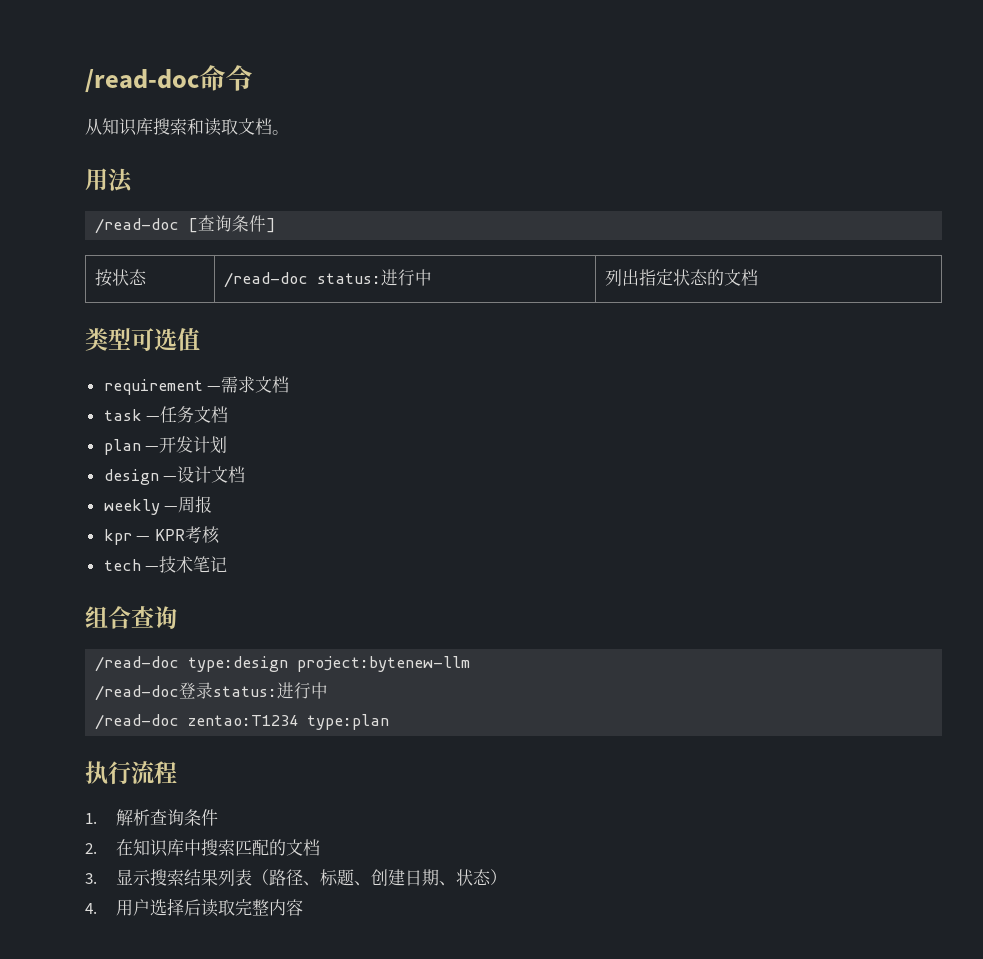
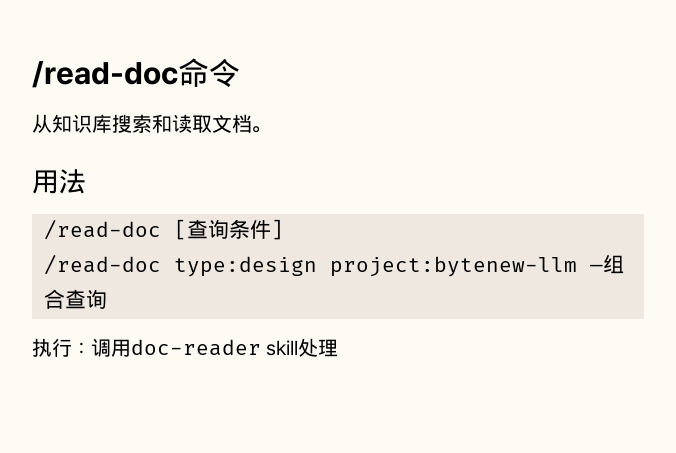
[94,269,147,287] [223,269,432,288] [604,269,758,286] [85,328,200,351] [103,376,290,395] [103,406,229,423] [103,436,228,455] [103,466,246,485] [103,496,213,515] [103,526,220,545] [103,556,228,573] [85,606,177,629] [95,656,471,672] [95,682,329,701] [95,714,390,730] [85,761,177,785] [85,809,219,826] [85,839,321,857] [85,869,508,886] [85,898,304,917] // 按状态 | /read-doc status:进行中 | 列出指定状态的文档 // 类型可选值 // requirement —需求文档 // task —任务文档 // plan —开发计划 // design —设计文档 // weekly —周报 // kpr — KPR考核 // tech —技术笔记 // 组合查询 // /read-doc type:design project:bytenew-llm // /read-doc登录status:进行中 // /read-doc zentao:T1234 type:plan // 执行流程 // 1.解析查询条件 // 2.在知识库中搜索匹配的文档 // 3.显示搜索结果列表（路径、标题、创建日期、状态） // 4.用户选择后读取完整内容 -> [44,254,624,277] [44,289,107,309] [32,338,339,357] // /read-doc type:design project:bytenew-llm —组合查询 // 执行：调用doc-reader skill处理

